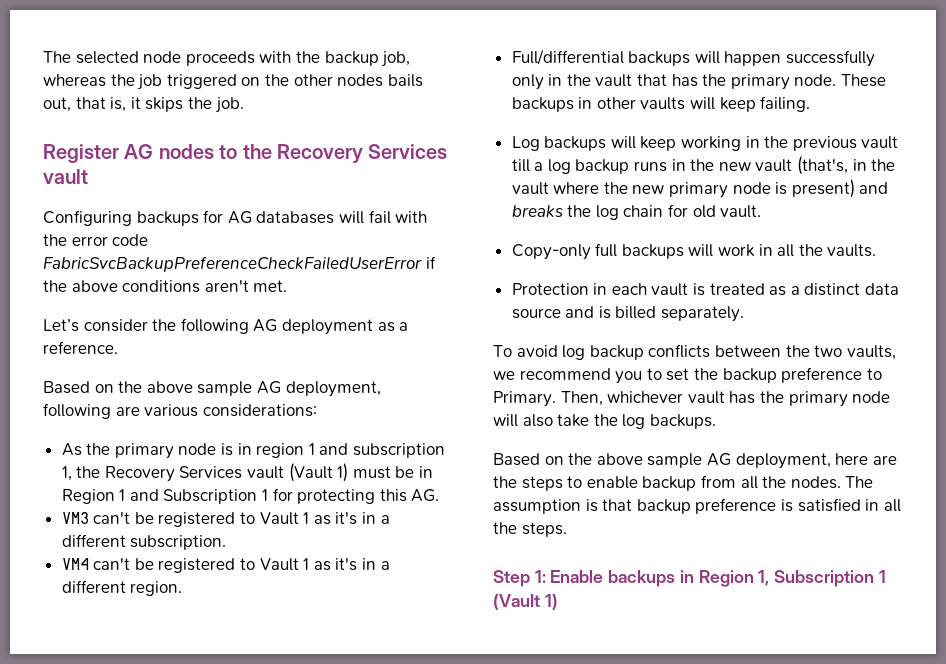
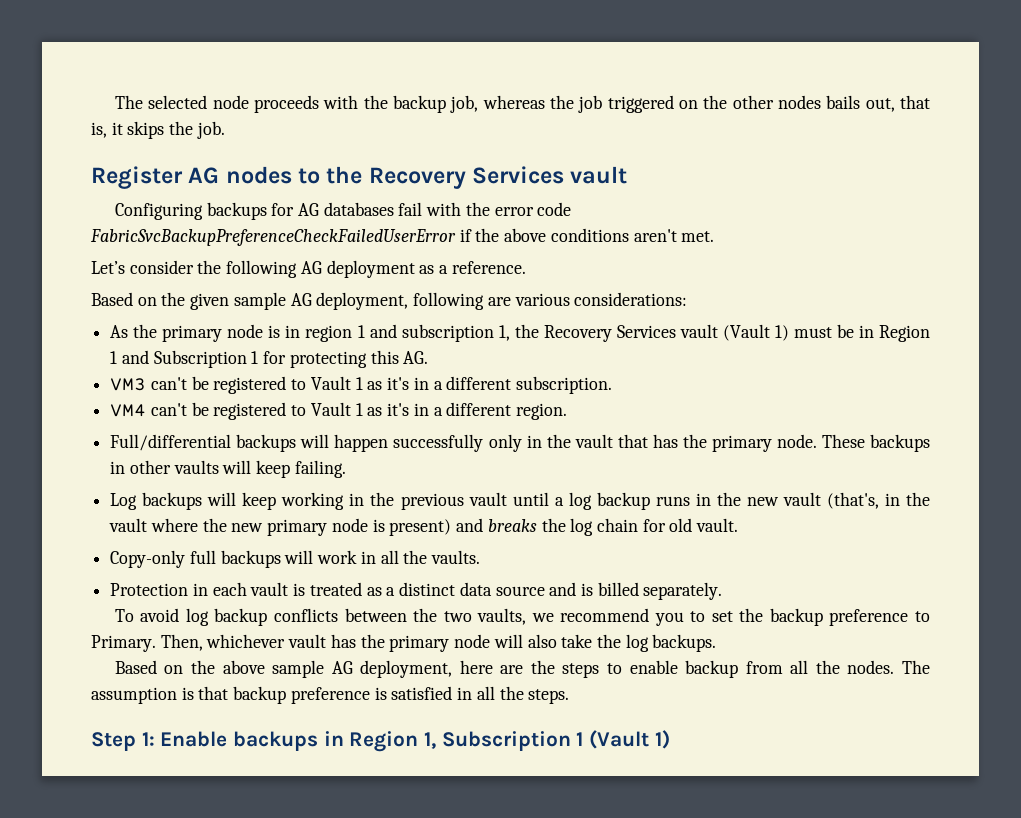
[338,211,364,224] will -> (394, 209) none
[146,381,193,393] above -> [190,293,230,310] given
[511,159,530,172] till -> [512,492,549,506] until

